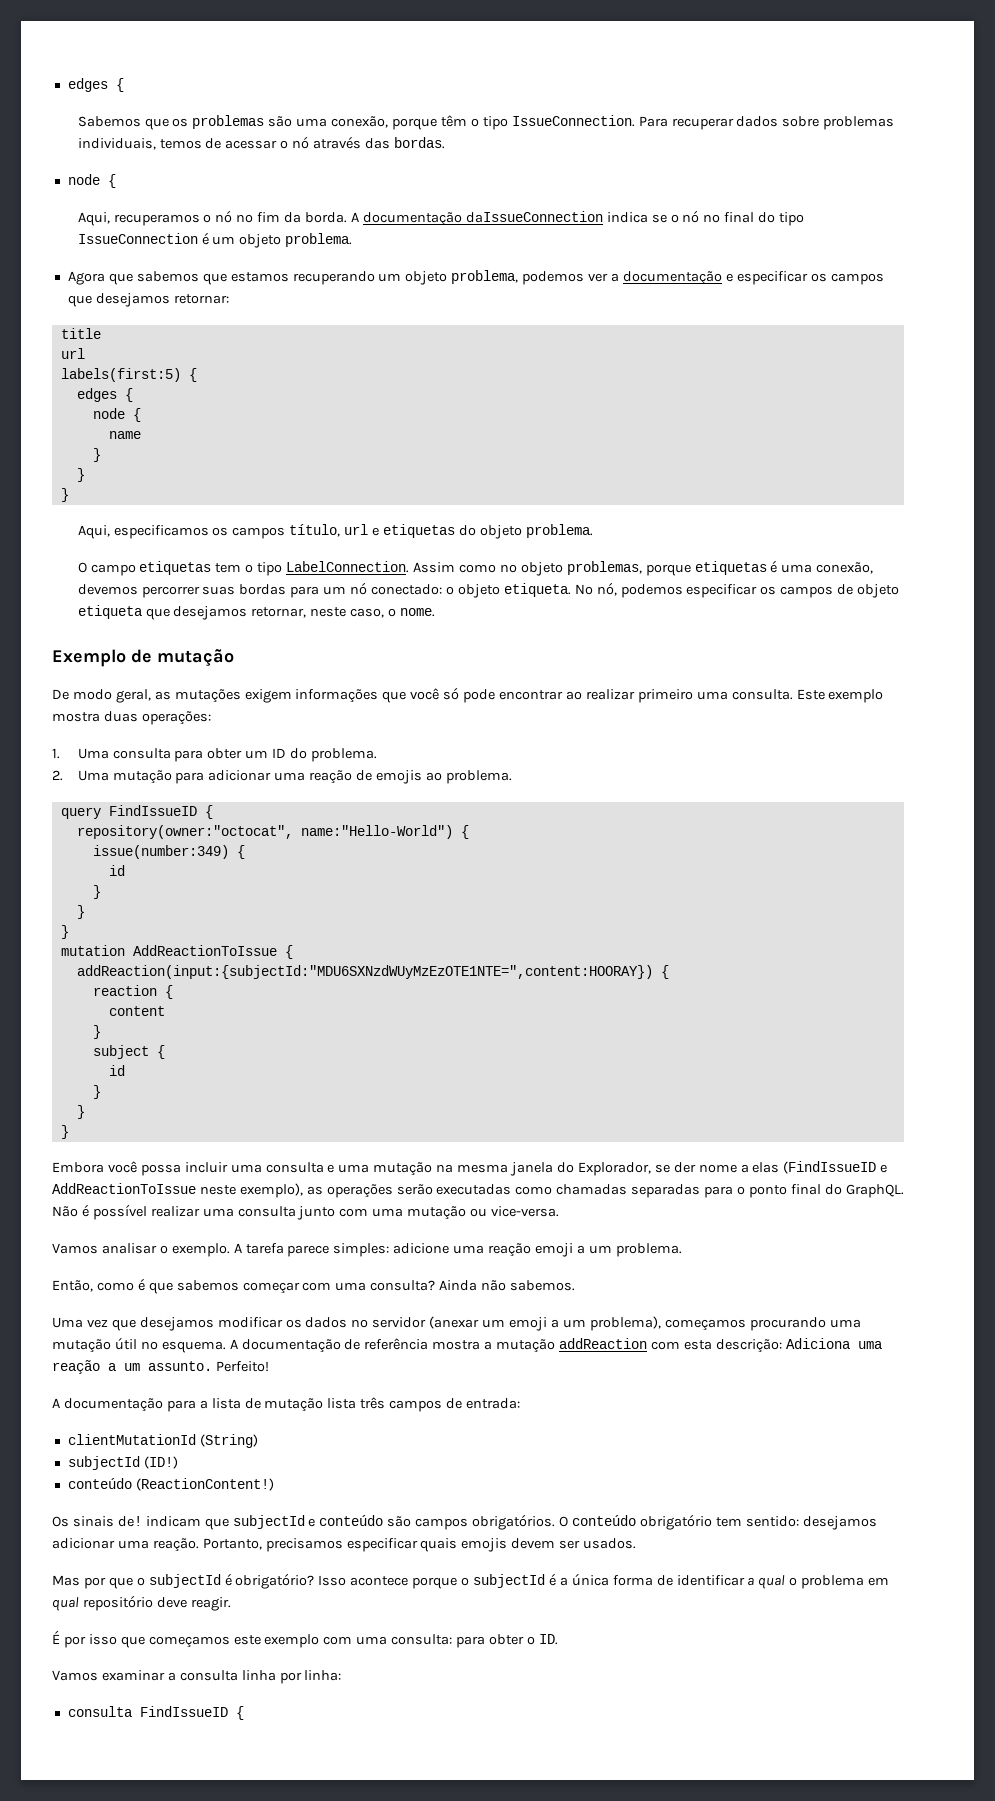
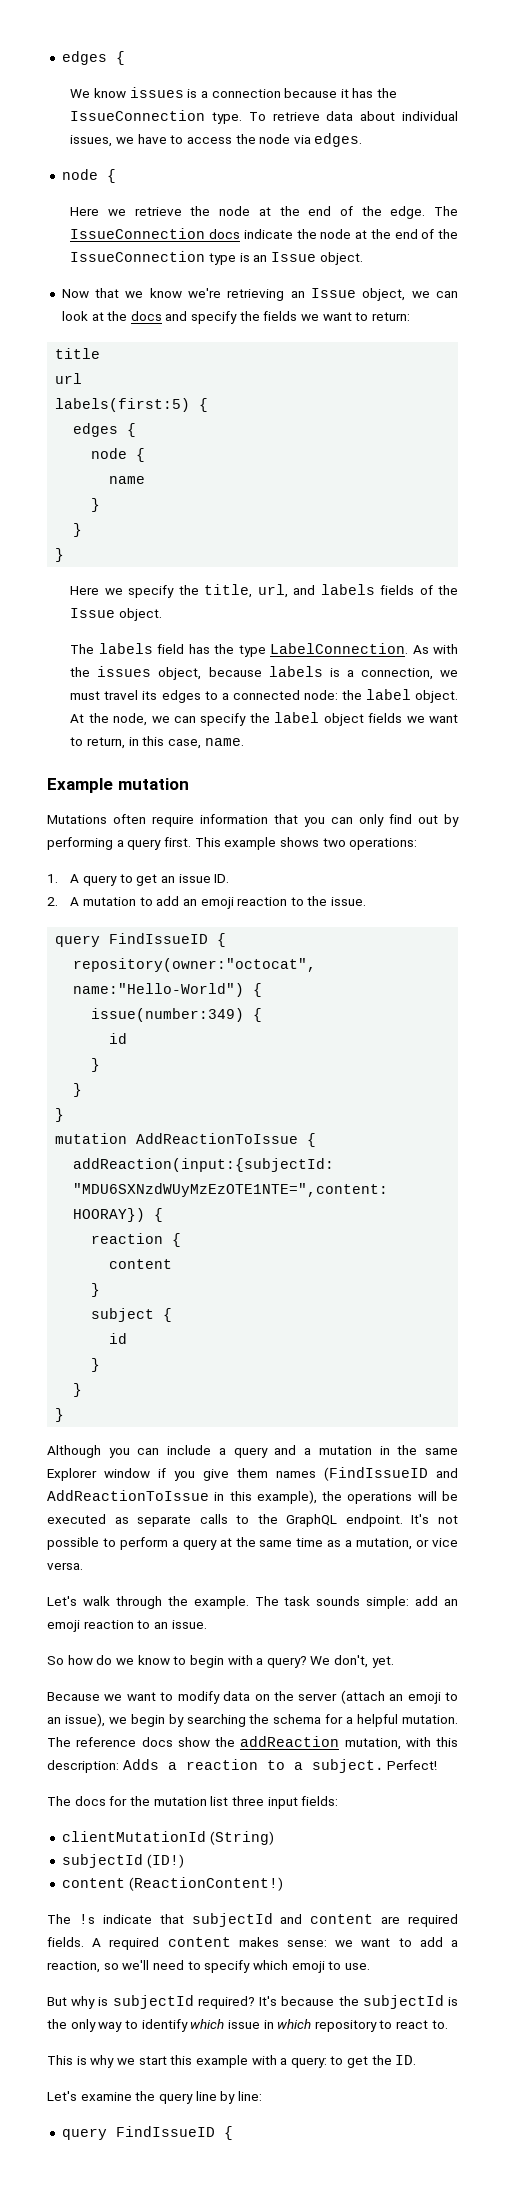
[67,78,124,92] [77,115,895,130] [77,136,445,150] [67,174,116,188] [77,210,805,226] [77,232,353,248] [67,270,884,285] [67,293,229,307] edges { // Sabemos que os problemas são uma conexão, porque têm o tipo IssueConnection. Para recuperar dados sobre problemas individuais, temos de acessar o nó através das bordas. // node { // Aqui, recuperamos o nó no fim da borda. A documentação daIssueConnection indica se o nó no final do tipo IssueConnection é um objeto problema. // Agora que sabemos que estamos recuperando um objeto problema, podemos ver a documentação e especificar os campos que desejamos retornar: -> [61,51,125,65] [70,87,398,98] [70,110,458,124] [70,133,363,147] [61,169,116,183] [70,206,459,219] [70,228,459,239] [70,251,363,265] [61,288,458,301] [61,311,410,324] edges { // We know issues is a connection because it has the IssueConnection type. To retrieve data about individual issues, we have to access the node via edges. // node { // Here we retrieve the node at the end of the edge. The IssueConnection docs indicate the node at the end of the IssueConnection type is an Issue object. // Now that we know we're retrieving an Issue object, we can look at the docs and specify the fields we want to return:
[77,524,593,539] [77,560,874,576] [77,582,900,598] [77,605,436,620] [52,649,234,667] [52,687,884,703] [52,711,211,725] [52,748,378,762] [52,770,512,784] Aqui, especificamos os campos título, url e etiquetas do objeto problema. // O campo etiquetas tem o tipo LabelConnection. Assim como no objeto problemas, porque etiquetas é uma conexão, devemos percorrer suas bordas para um nó conectado: o objeto etiqueta. No nó, podemos especificar os campos de objeto etiqueta que desejamos retornar, neste caso, o nome. // Exemplo de mutação // De modo geral, as mutações exigem informações que você só pode encontrar ao realizar primeiro uma consulta. Este exemplo mostra duas operações: // 1. Uma consulta para obter um ID do problema. // 2. Uma mutação para adicionar uma reação de emojis ao problema. -> [70,584,458,598] [70,608,162,621] [70,643,458,657] [70,666,458,680] [70,689,459,703] [70,712,458,726] [70,736,244,749] [47,778,189,793] [47,814,459,827] [47,837,418,850] [47,874,230,886] [47,896,367,909] Here we specify the title, url, and labels fields of the Issue object. // The labels field has the type LabelConnection. As with the issues object, because labels is a connection, we must travel its edges to a connected node: the label object. At the node, we can specify the label object fields we want to return, in this case, name. // Example mutation // Mutations often require information that you can only find out by performing a query first. This example shows two operations: // 1. A query to get an issue ID. // 2. A mutation to add an emoji reaction to the issue.
[52,1161,888,1176] [52,1183,904,1198] [52,1204,560,1220] [52,1243,682,1257] [52,1278,576,1294] [52,1316,861,1331] [52,1337,882,1353] [52,1360,269,1374] [52,1397,521,1412] Embora você possa incluir uma consulta e uma mutação na mesma janela do Explorador, se der nome a elas (FindIssueID e AddReactionToIssue neste exemplo), as operações serão executadas como chamadas separadas para o ponto final do GraphQL. Não é possível realizar uma consulta junto com uma mutação ou vice-versa. // Vamos analisar o exemplo. A tarefa parece simples: adicione uma reação emoji a um problema. // Então, como é que sabemos começar com uma consulta? Ainda não sabemos. // Uma vez que desejamos modificar os dados no servidor (anexar um emoji a um problema), começamos procurando uma mutação útil no esquema. A documentação de referência mostra a mutação addReaction com esta descrição: Adiciona uma reação a um assunto. Perfeito! // A documentação para a lista de mutação lista três campos de entrada: -> [47,1445,459,1458] [47,1467,458,1481] [47,1490,458,1504] [47,1514,458,1527] [47,1537,458,1550] [47,1562,83,1570] [47,1596,458,1609] [47,1620,207,1632] [47,1655,394,1668] [47,1690,458,1704] [47,1713,459,1727] [47,1736,458,1750] [47,1759,438,1773] [47,1796,339,1809] Although you can include a query and a mutation in the same Explorer window if you give them names (FindIssueID and AddReactionToIssue in this example), the operations will be executed as separate calls to the GraphQL endpoint. It's not possible to perform a query at the same time as a mutation, or vice versa. // Let's walk through the example. The task sounds simple: add an emoji reaction to an issue. // So how do we know to begin with a query? We don't, yet. // Because we want to modify data on the server (attach an emoji to an issue), we begin by searching the schema for a helpful mutation. The reference docs show the addReaction mutation, with this description: Adds a reaction to a subject. Perfect! // The docs for the mutation list three input fields:
[67,1478,132,1489] conteúdo -> [61,1878,125,1888] content
[52,1514,877,1530] [52,1538,637,1552] [52,1573,890,1589] [52,1595,231,1611] [52,1630,558,1648] [52,1670,342,1684] [67,1706,132,1717] Os sinais de! indicam que subjectId e conteúdo são campos obrigatórios. O conteúdo obrigatório tem sentido: desejamos adicionar uma reação. Portanto, precisamos especificar quais emojis devem ser usados. // Mas por que o subjectId é obrigatório? Isso acontece porque o subjectId é a única forma de identificar a qual o problema em qual repositório deve reagir. // É por isso que começamos este exemplo com uma consulta: para obter o ID. // Vamos examinar a consulta linha por linha: // consulta -> [47,1913,458,1927] [47,1937,458,1950] [47,1960,370,1973] [47,1995,459,2009] [47,2019,448,2032] [47,2055,417,2068] [47,2091,262,2104] [61,2128,107,2140] The !s indicate that subjectId and content are required fields. A required content makes sense: we want to add a reaction, so we'll need to specify which emoji to use. // But why is subjectId required? It's because the subjectId is the only way to identify which issue in which repository to react to. // This is why we start this example with a query: to get the ID. // Let's examine the query line by line: // query

